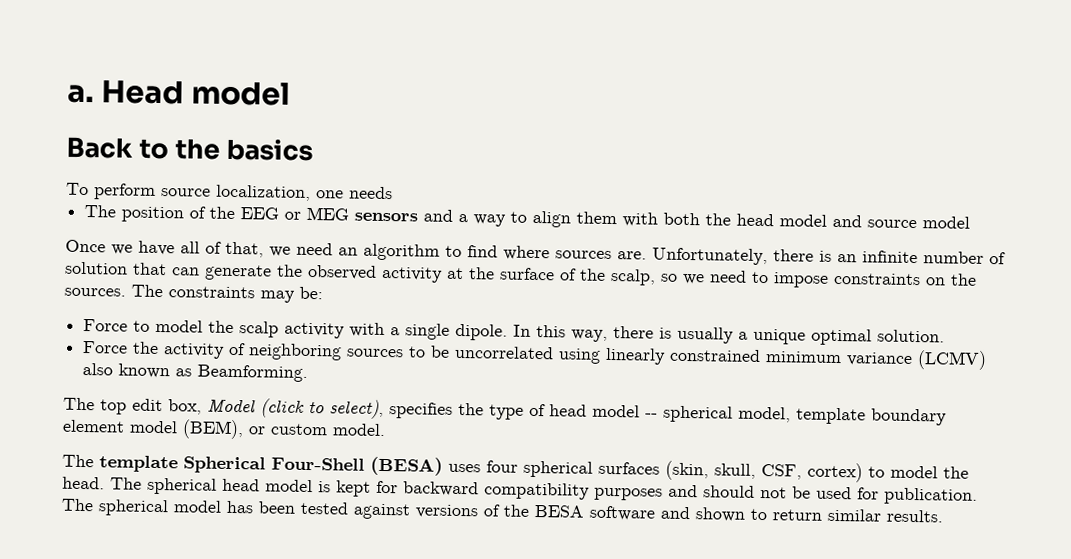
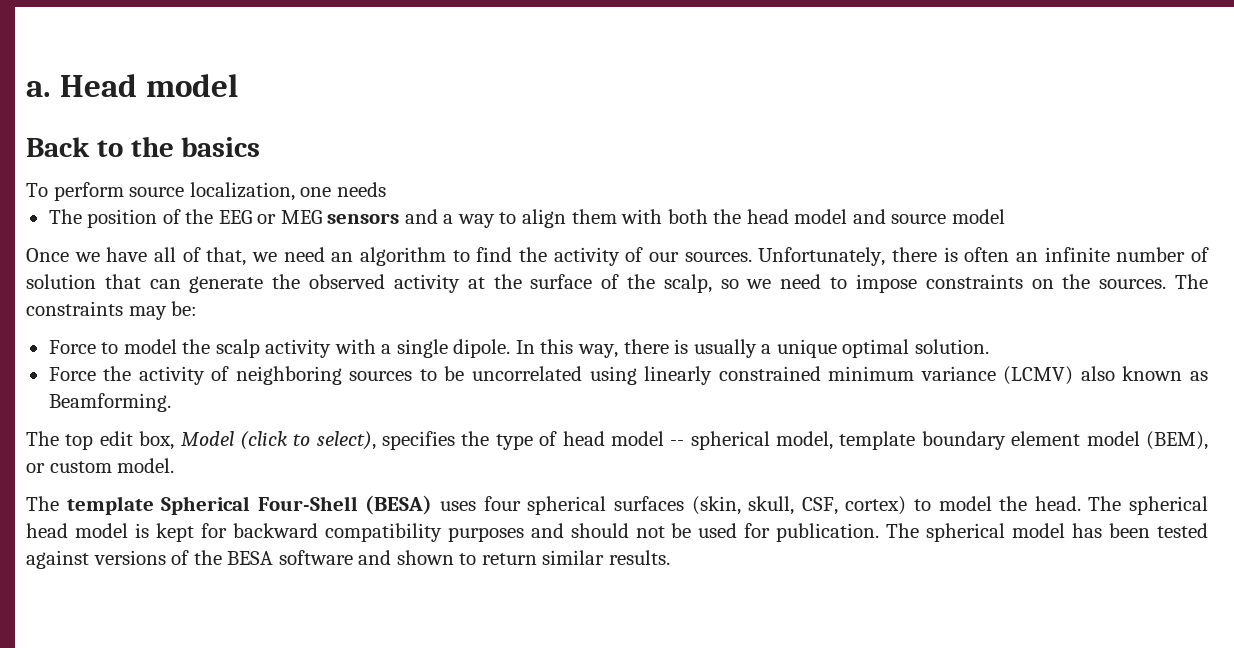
[503,245,647,261] where sources are. -> [519,247,752,266] the activity of our sources.
(832, 256) none -> [964,247,1010,262] often

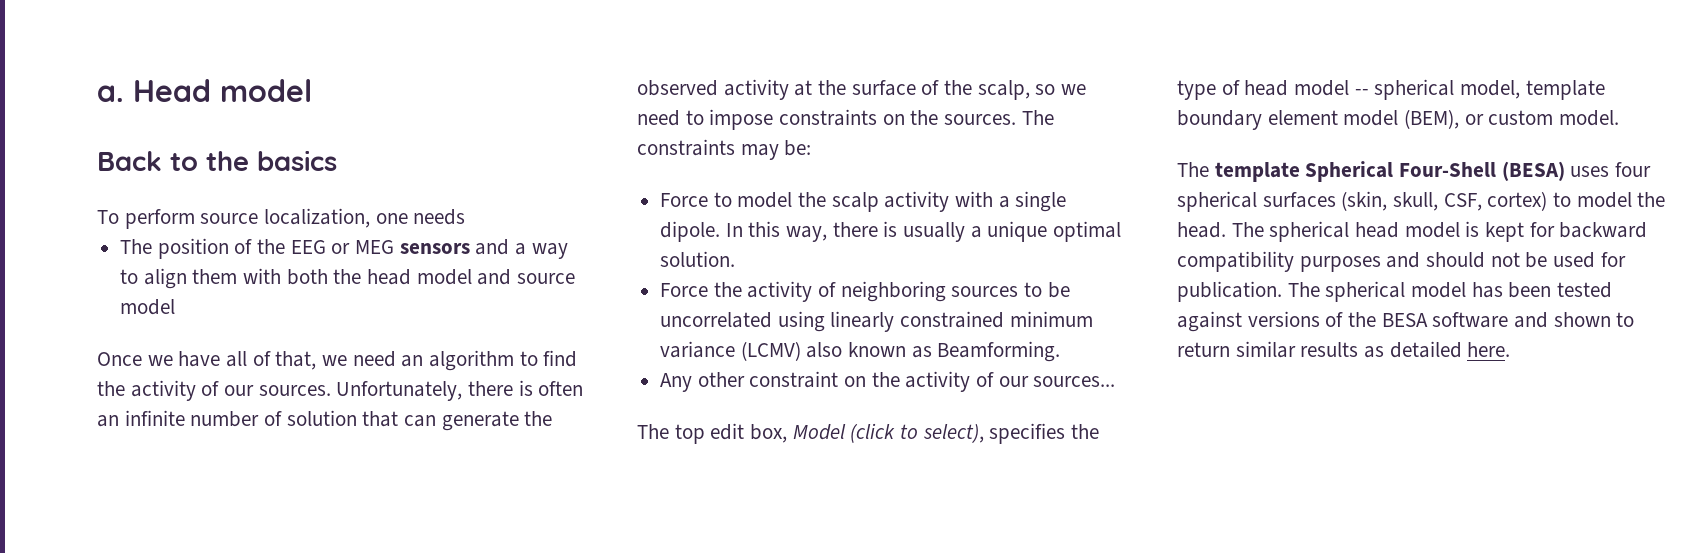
(171, 402) none -> [660,371,1116,392] // Any other constraint on the activity of our sources...
[608,550,670,565] results. -> [1300,341,1511,358] results as detailed here.

